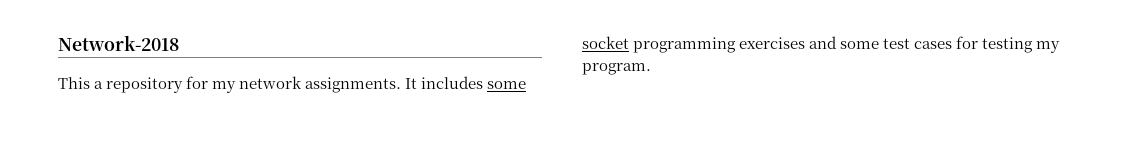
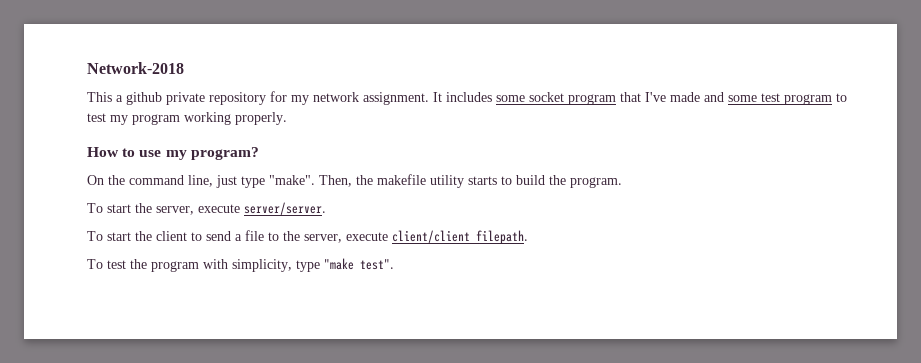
(104, 85) none -> [126,92,205,105] github private
[305,77,402,93] assignments. -> [363,92,429,105] assignment.
[633,36,1061,53] [582,63,651,75] programming exercises and some test cases for testing my program. -> [568,92,847,105] [87,112,287,125] [87,147,259,160] [87,174,622,188] [87,202,326,215] [87,230,528,244] [87,258,394,272] program that I've made and some test program to test my program working properly. // How to use my program? // On the command line, just type "make". Then, the makefile utility starts to build the program. // To start the server, execute server/server. // To start the client to send a file to the server, execute client/client filepath. // To test the program with simplicity, type "make test".

